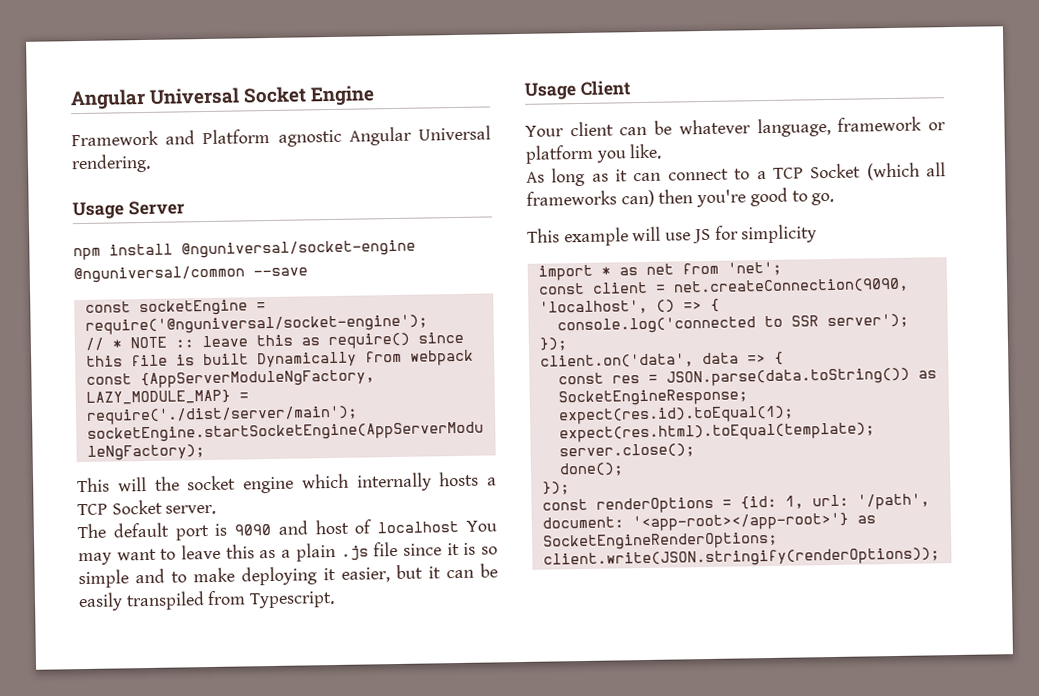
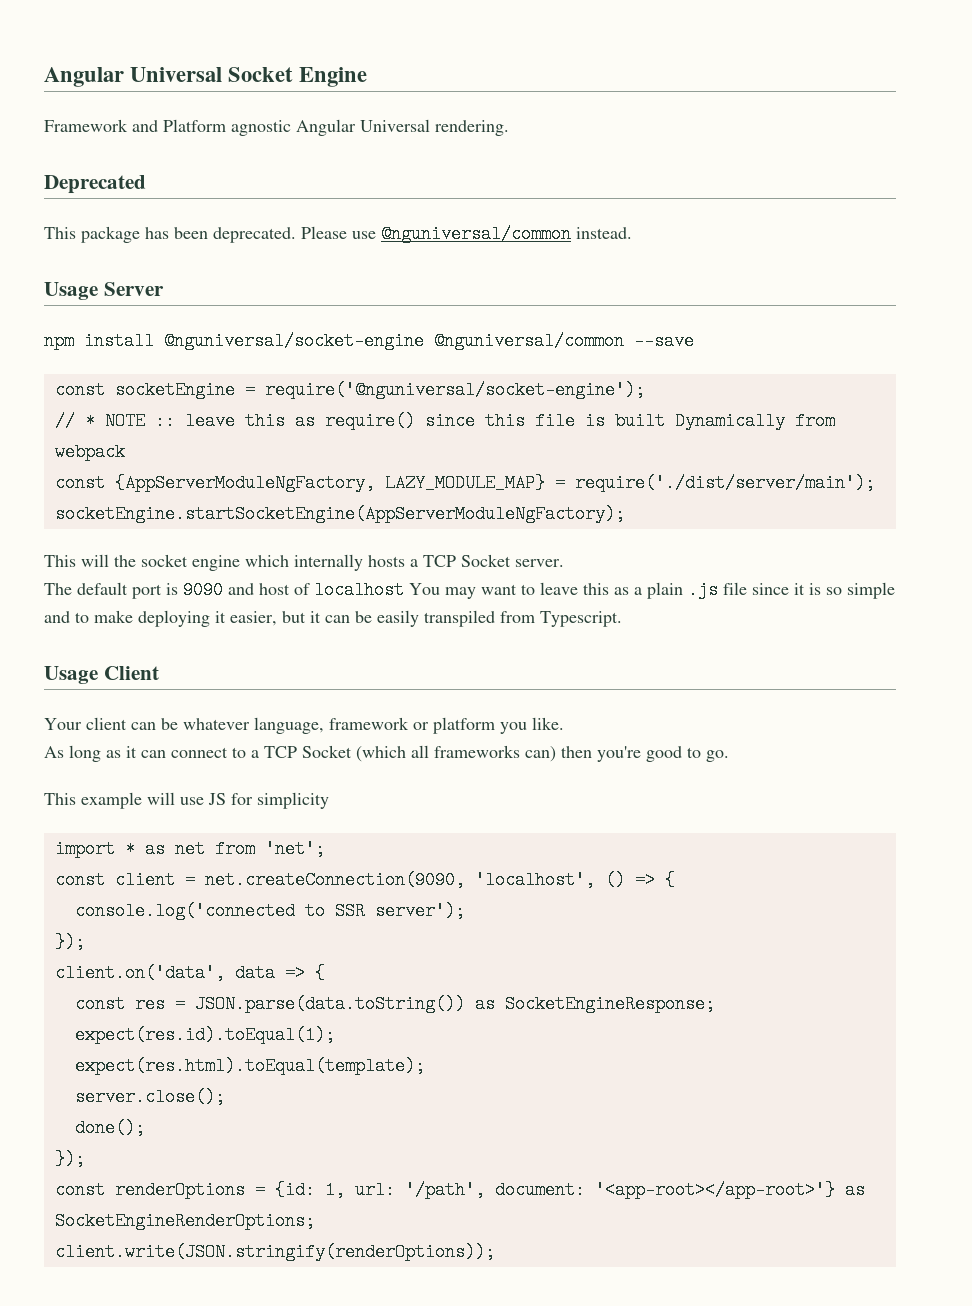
(151, 163) none -> [44,175,146,194] [44,225,632,243] // Deprecated // This package has been deprecated. Please use @nguniversal/common instead.

